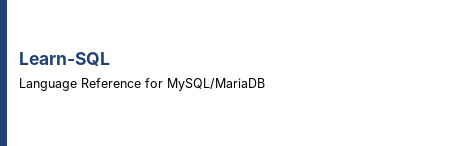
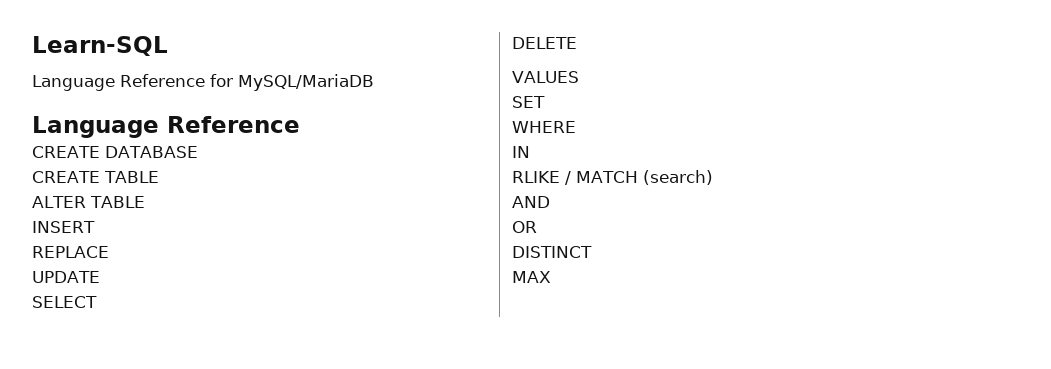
(265, 84) none -> [32,116,300,138] [32,146,198,158] [32,171,159,183] [32,196,145,208] [32,221,95,233] [32,246,109,258] [32,271,100,283] [32,296,97,308] [512,37,577,49] [512,71,579,83] [512,96,545,108] [512,121,576,133] [512,146,530,158] [512,170,713,185] [512,196,550,208] [512,221,537,233] [512,246,592,258] [512,271,551,283] // Language Reference // CREATE DATABASE // CREATE TABLE // ALTER TABLE // INSERT // REPLACE // UPDATE // SELECT // DELETE // VALUES // SET // WHERE // IN // RLIKE / MATCH (search) // AND // OR // DISTINCT // MAX

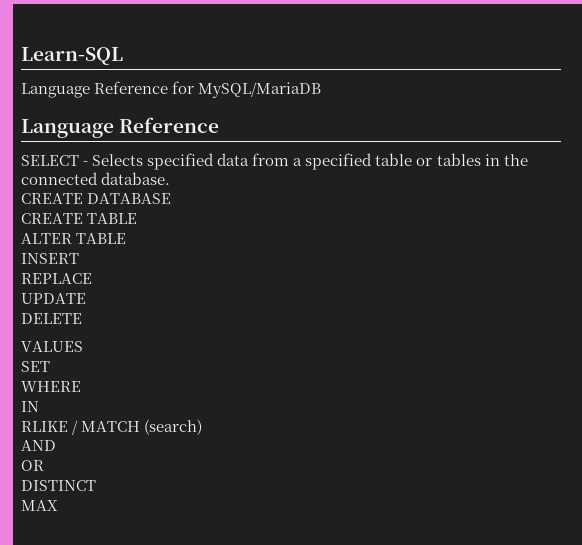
(300, 124) none -> [21,153,528,170] [21,172,171,185] // SELECT - Selects specified data from a specified table or tables in the connected database.
[32,296,97,308] // SELECT -> (86, 298) none

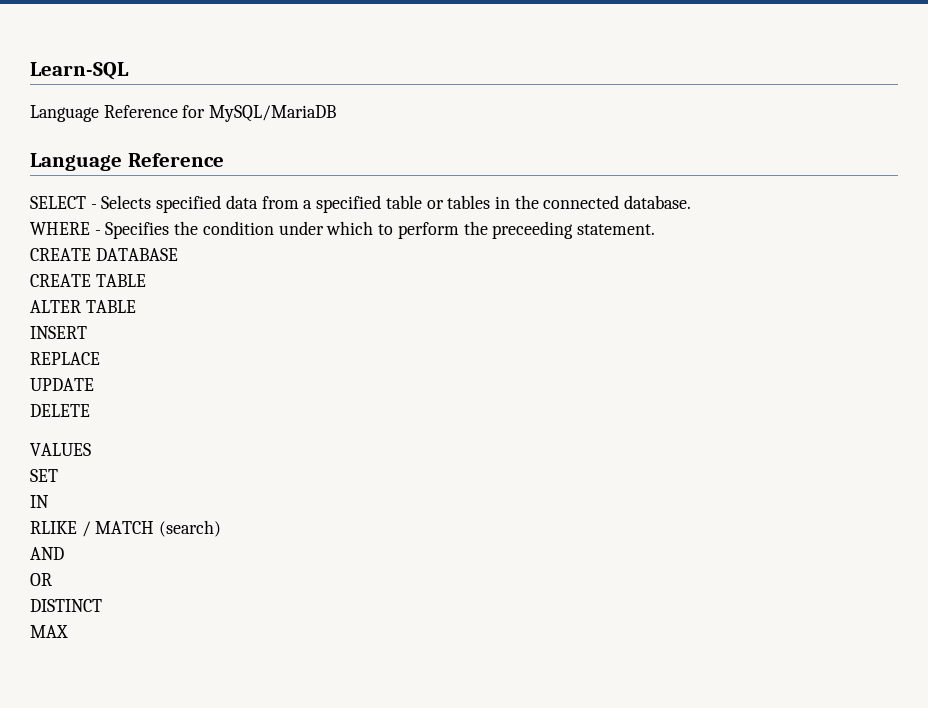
(171, 178) none -> [30,221,655,239] // WHERE - Specifies the condition under which to perform the preceeding statement.
[21,381,81,392] // WHERE -> (58, 475) none

